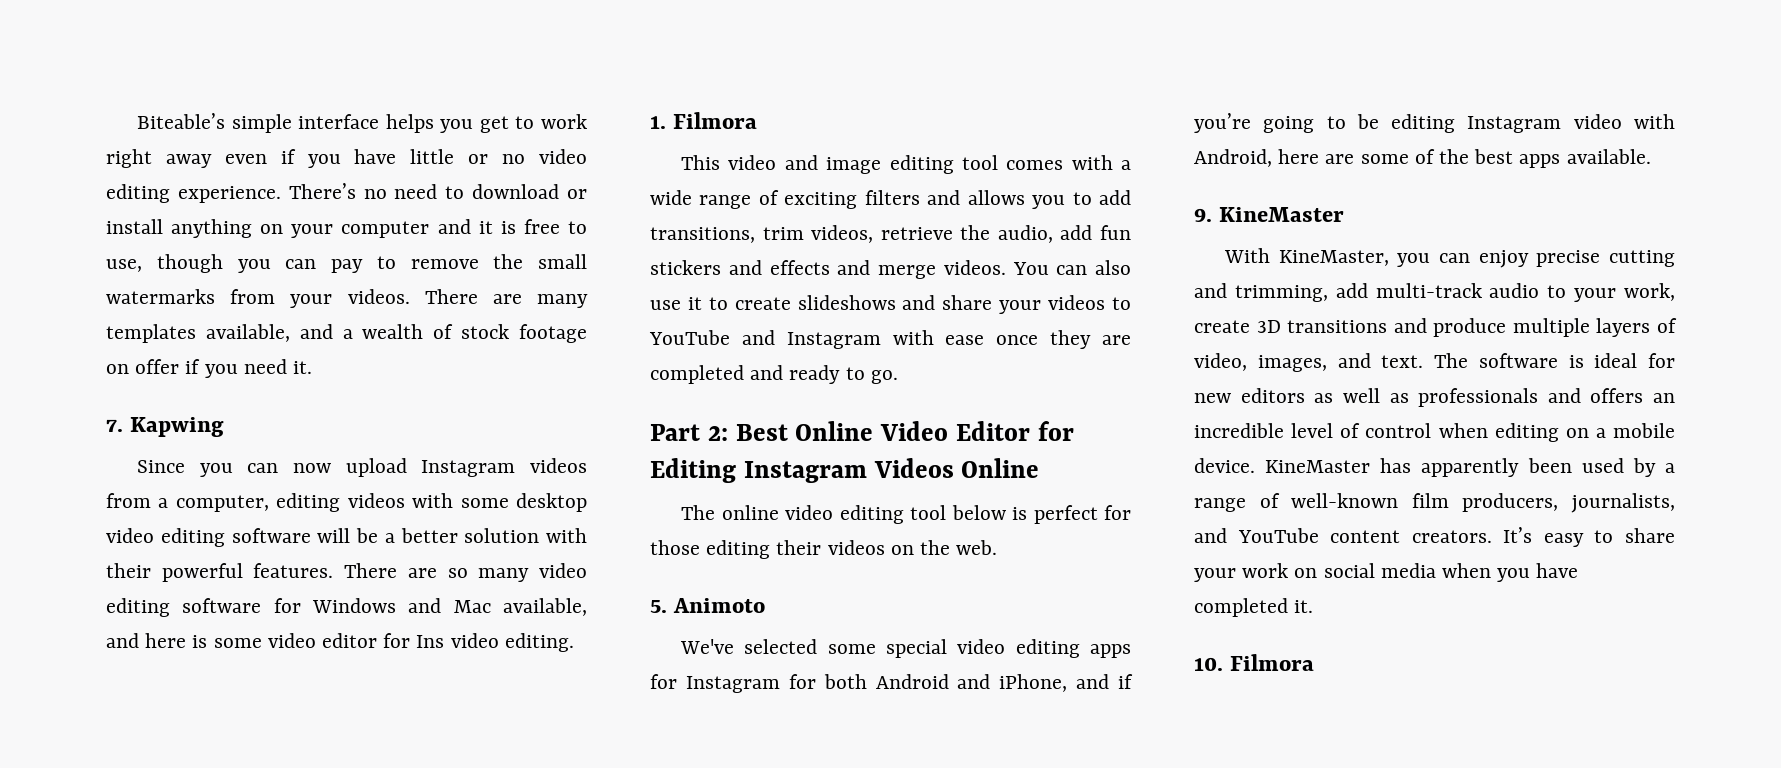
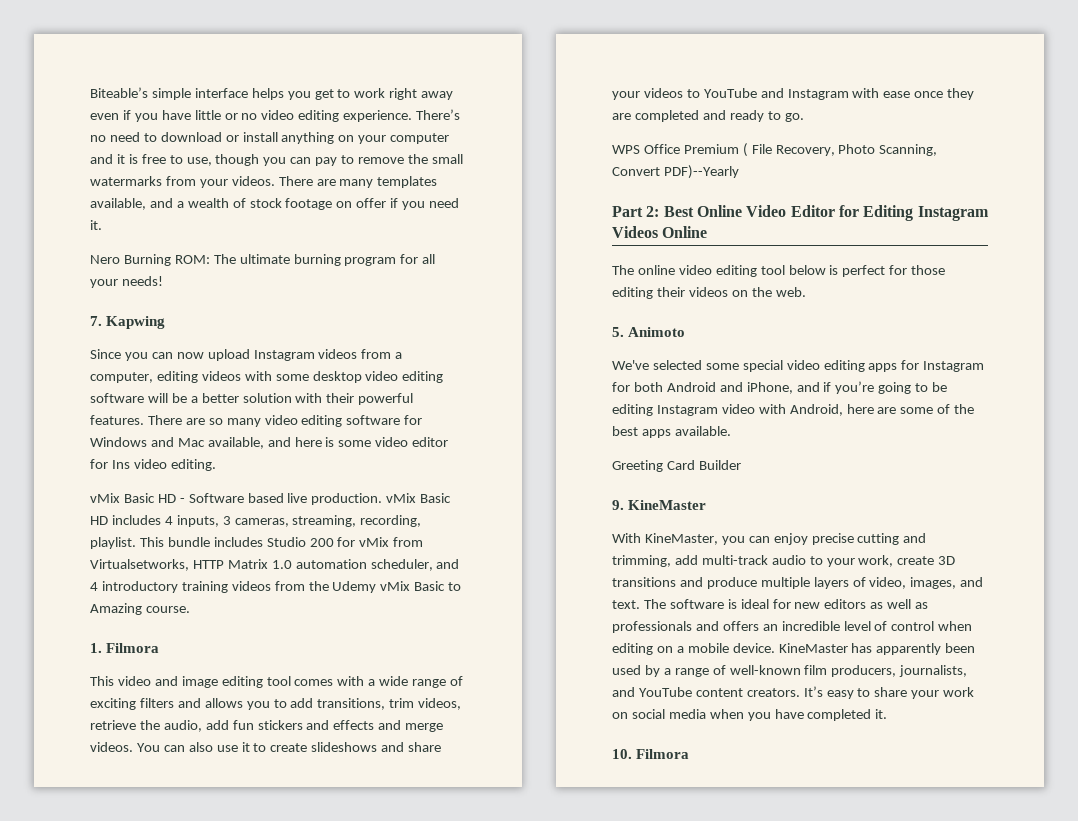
(313, 367) none -> [90,254,436,266] [90,276,163,288] // Nero Burning ROM: The ultimate burning program for all your needs!
(574, 642) none -> [90,493,452,505] [90,515,422,527] [90,537,424,549] [90,559,460,571] [90,581,462,593] [90,603,190,615] // vMix Basic HD - Software based live production. vMix Basic HD includes 4 inputs, 3 cameras, streaming, recording, playlist. This bundle includes Studio 200 for vMix from Virtualsetworks, HTTP Matrix 1.0 automation scheduler, and 4 introductory training videos from the Udemy vMix Basic to Amazing course.
(898, 377) none -> [612,143,938,157] [612,165,739,179] // WPS Office Premium ( File Recovery, Photo Scanning, Convert PDF)--Yearly
(1651, 156) none -> [612,460,741,472] // Greeting Card Builder

